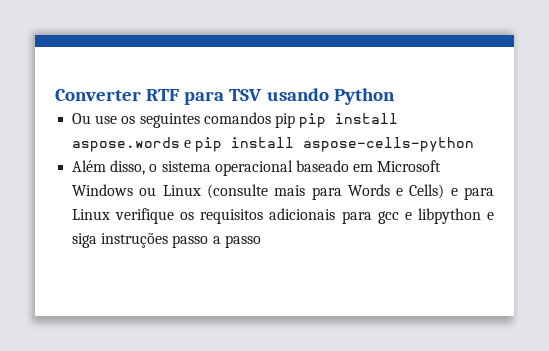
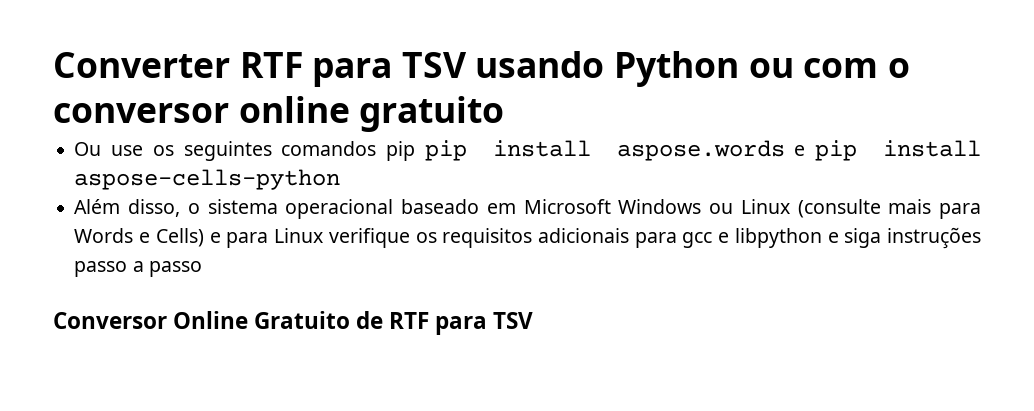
(395, 96) none -> [748,58,910,78] [53,96,505,132] ou com o conversor online gratuito
(261, 241) none -> [53,311,534,335] // Conversor Online Gratuito de RTF para TSV

